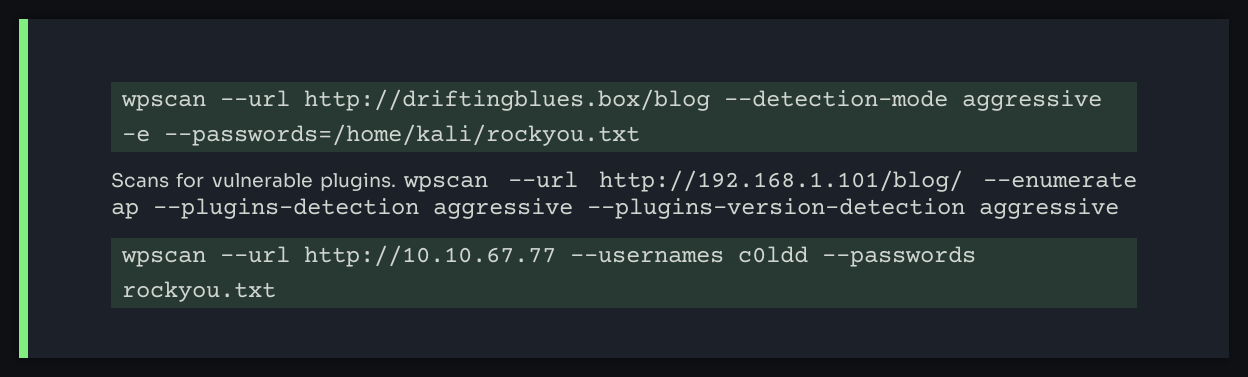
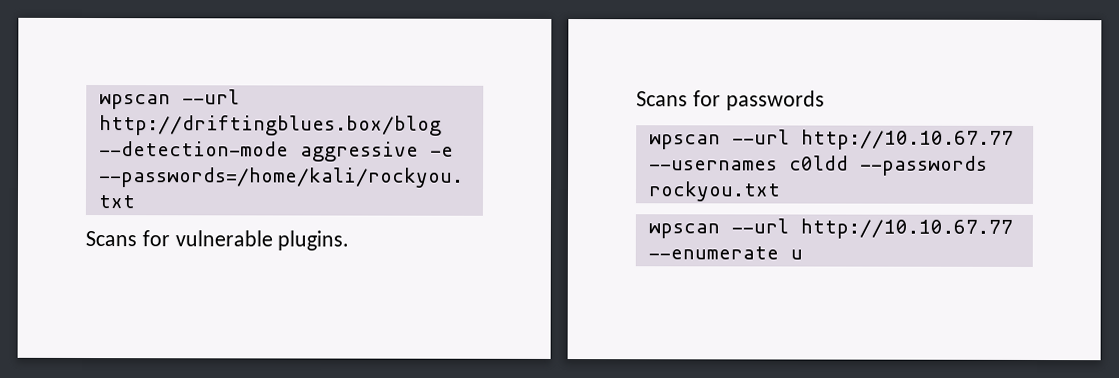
[402,170,1137,192] [111,198,1119,219] wpscan --url http://192.168.1.101/blog/ --enumerate ap --plugins-detection aggressive --plugins-version-detection aggressive -> [636,90,825,111] // Scans for passwords
(277, 291) none -> [647,218,1013,239] [647,246,803,260] // wpscan --url http://10.10.67.77 --enumerate u

